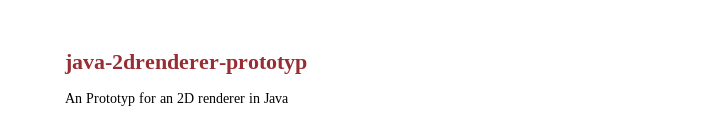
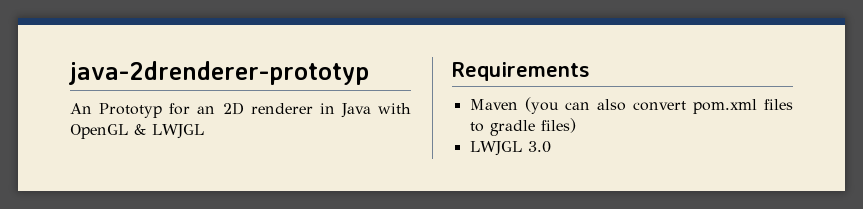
(289, 98) none -> [378,103,411,114] [70,124,204,139] [452,62,590,81] [469,97,793,114] [469,118,576,136] [469,141,551,156] with OpenGL & LWJGL // Requirements // Maven (you can also convert pom.xml files to gradle files) // LWJGL 3.0

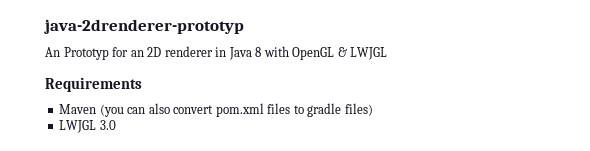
(371, 110) none -> [255,47,262,57] 8

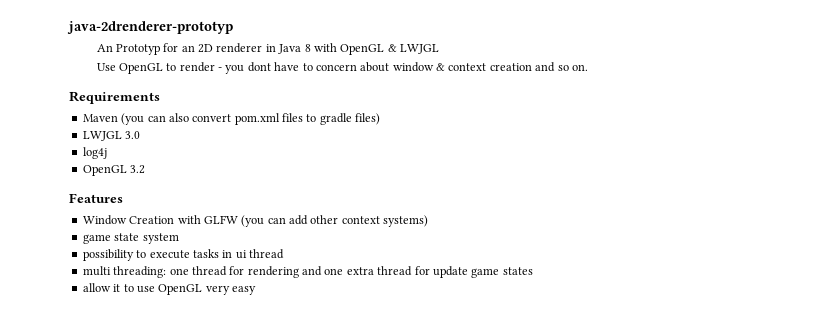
(388, 53) none -> [96,62,588,74] // Use OpenGL to render - you dont have to concern about window & context creation and so on.
(116, 125) none -> [82,147,107,159] [82,165,146,176] [69,193,123,203] [82,215,429,227] [82,233,179,244] [82,249,284,261] [82,266,533,278] [82,283,256,295] // log4j // OpenGL 3.2 // Features // Window Creation with GLFW (you can add other context systems) // game state system // possibility to execute tasks in ui thread // multi threading: one thread for rendering and one extra thread for update game states // allow it to use OpenGL very easy

